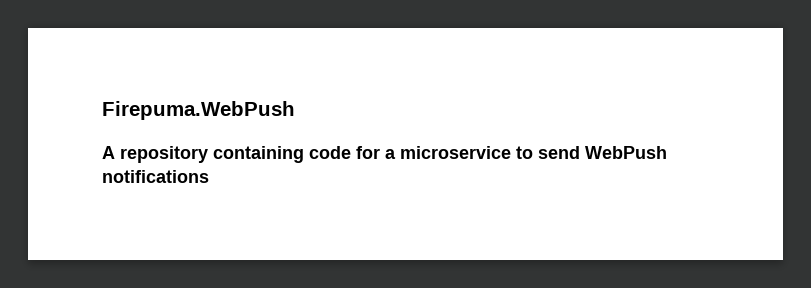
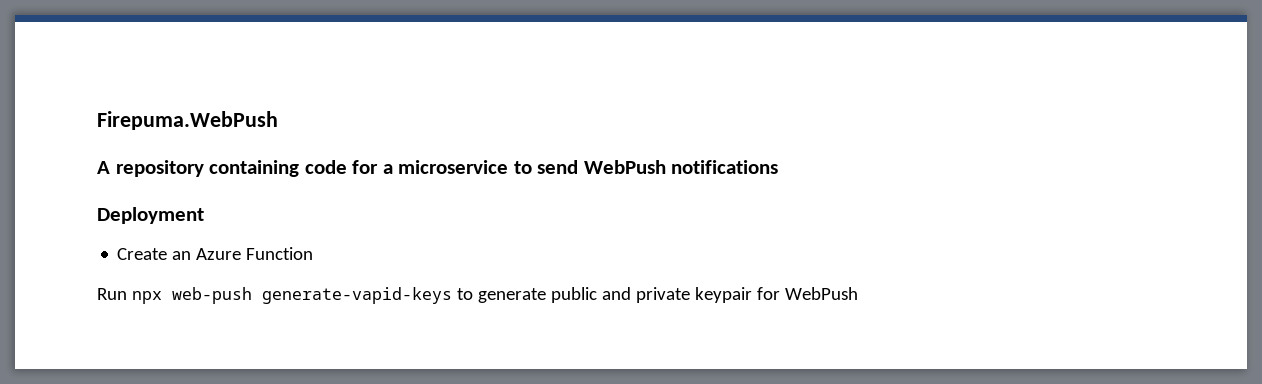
(209, 176) none -> [97,207,204,224] [117,247,314,260] [97,287,858,304] // Deployment // Create an Azure Function // Run npx web-push generate-vapid-keys to generate public and private keypair for WebPush

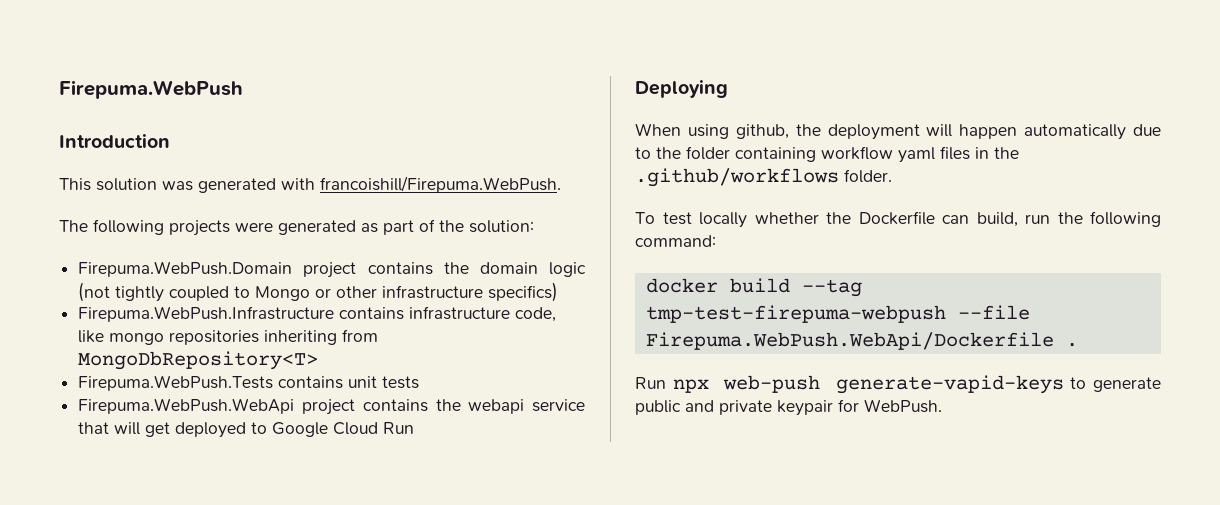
[97,160,779,177] [97,207,204,224] [117,247,314,260] A repository containing code for a microservice to send WebPush notifications // Deployment // Create an Azure Function -> [59,134,170,148] [59,176,561,193] [59,219,534,236] [78,261,586,278] [78,282,559,302] [78,306,557,322] [78,329,379,345] [78,351,319,370] [78,375,420,391] [78,398,585,415] [78,422,415,438] [635,80,728,98] [635,123,1161,140] [635,146,1019,163] [635,168,892,187] [635,211,1161,228] [635,235,716,247] [645,278,862,297] [645,305,1030,323] [645,332,1078,350] Introduction // This solution was generated with francoishill/Firepuma.WebPush. // The following projects were generated as part of the solution: // Firepuma.WebPush.Domain project contains the domain logic (not tightly coupled to Mongo or other infrastructure specifics) // Firepuma.WebPush.Infrastructure contains infrastructure code, like mongo repositories inheriting from MongoDbRepository<T> // Firepuma.WebPush.Tests contains unit tests // Firepuma.WebPush.WebApi project contains the webapi service that will get deployed to Google Cloud Run // Deploying // When using github, the deployment will happen automatically due to the folder containing workflow yaml files in the .github/workflows folder. // To test locally whether the Dockerfile can build, run the following command: // docker build --tag tmp-test-firepuma-webpush --file Firepuma.WebPush.WebApi/Dockerfile .
[784,287,858,300] WebPush -> [864,399,942,413] WebPush.

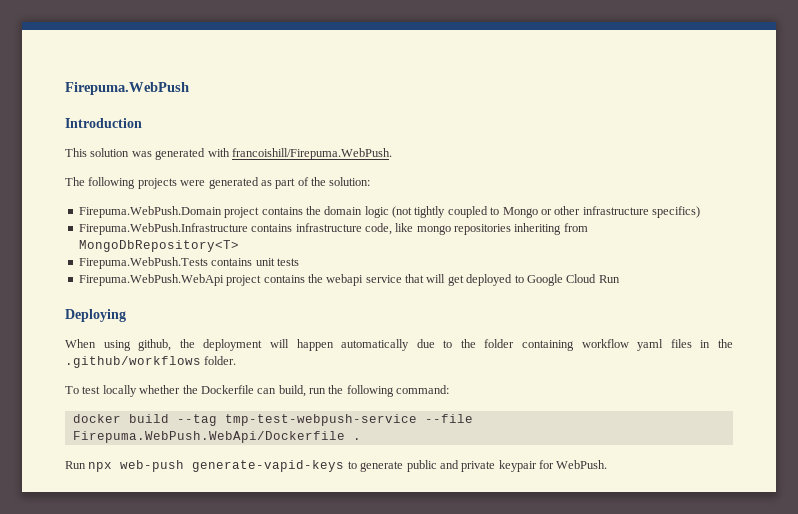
[645,305,946,323] tmp-test-firepuma-webpush -> [224,414,417,426] tmp-test-webpush-service

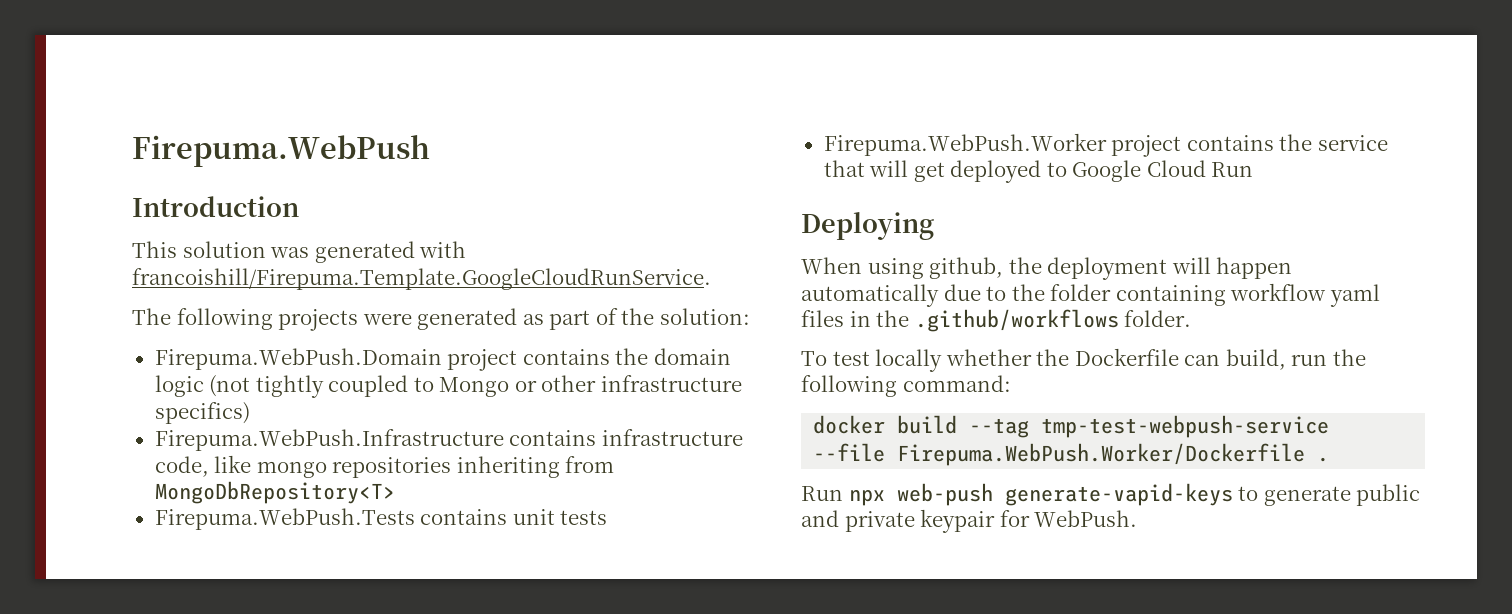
[231,148,392,160] francoishill/Firepuma.WebPush. -> [132,268,711,290] francoishill/Firepuma.Template.GoogleCloudRunService.
[78,274,364,286] Firepuma.WebPush.WebApi project contains the webapi -> [823,133,1313,157] Firepuma.WebPush.Worker project contains the
[72,431,345,443] Firepuma.WebPush.WebApi/Dockerfile -> [897,443,1306,466] Firepuma.WebPush.Worker/Dockerfile

